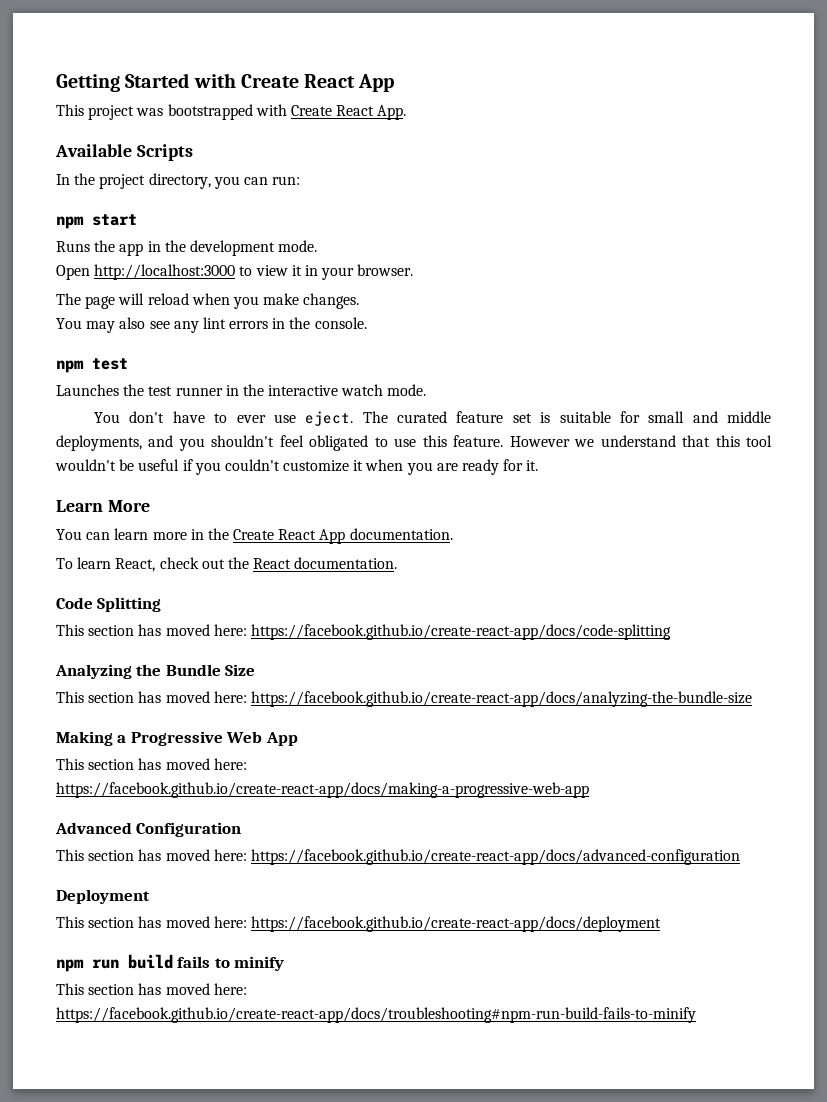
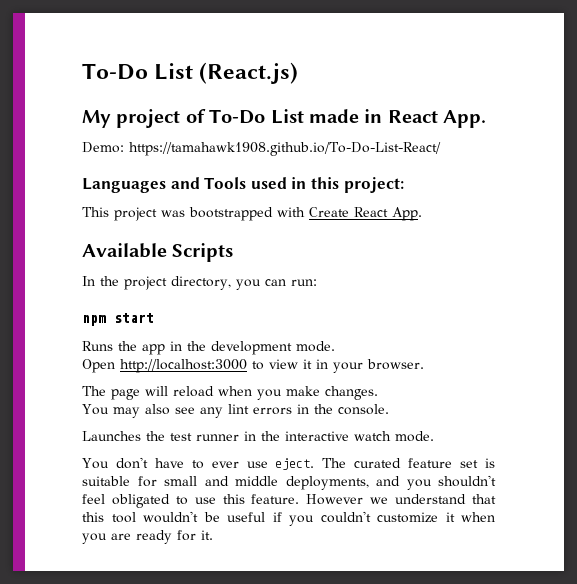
[56,73,395,92] Getting Started with Create React App -> [82,62,299,84] [82,109,487,128] [82,142,441,156] [82,177,404,193] To-Do List (React.js) // My project of To-Do List made in React App. // Demo: https://tamahawk1908.github.io/To-Do-List-React/ // Languages and Tools used in this project:
[56,358,128,373] // npm test -> (389, 409) none
[56,500,150,512] [56,528,453,544] [56,557,398,572] [56,597,162,612] [56,624,671,640] [55,664,256,679] [56,691,752,707] [56,731,298,746] [56,758,247,770] [56,782,589,798] [55,822,242,837] [56,849,740,865] [56,889,150,904] [56,916,661,932] [56,954,285,972] [56,983,247,995] [56,1007,696,1023] // Learn More // You can learn more in the Create React App documentation. // To learn React, check out the React documentation. // Code Splitting // This section has moved here: https://facebook.github.io/create-react-app/docs/code-splitting // Analyzing the Bundle Size // This section has moved here: https://facebook.github.io/create-react-app/docs/analyzing-the-bundle-size // Making a Progressive Web App // This section has moved here: https://facebook.github.io/create-react-app/docs/making-a-progressive-web-app // Advanced Configuration // This section has moved here: https://facebook.github.io/create-react-app/docs/advanced-configuration // Deployment // This section has moved here: https://facebook.github.io/create-react-app/docs/deployment // npm run build fails to minify // This section has moved here: https://facebook.github.io/create-react-app/docs/troubleshooting#npm-run-build-fails-to-minify -> (213, 535) none

